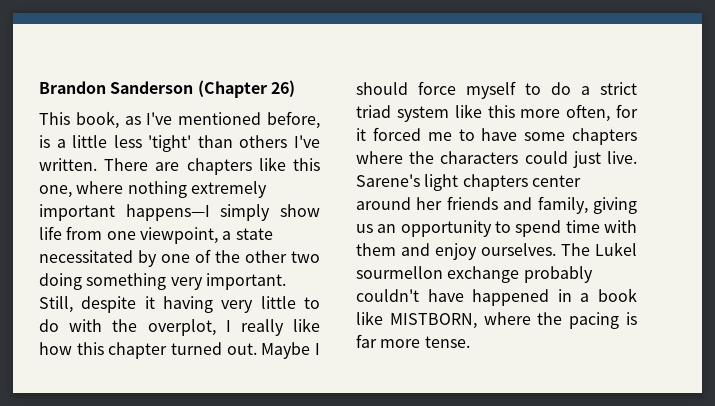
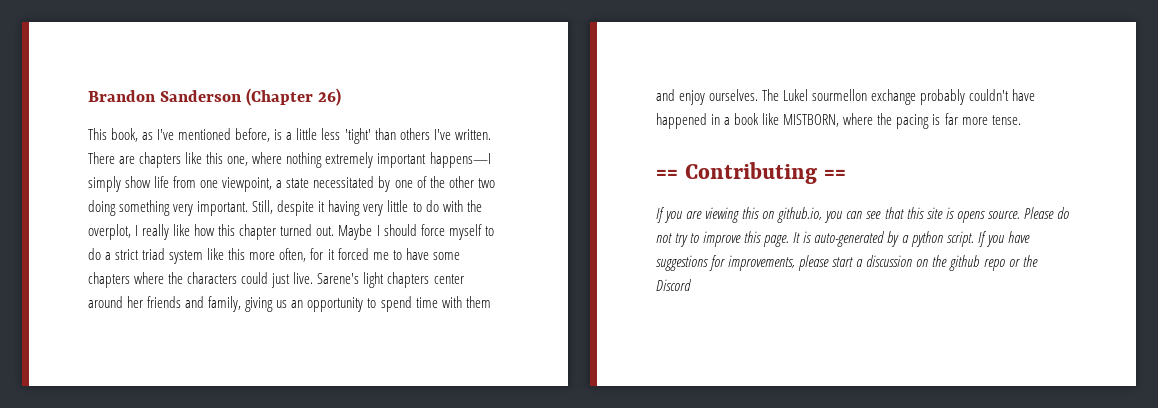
(470, 342) none -> [656,162,846,184] [656,207,1069,223] [656,231,1030,247] [656,255,1038,271] [656,279,692,291] // == Contributing == // If you are viewing this on github.io, you can see that this site is opens source. Please do not try to improve this page. It is auto-generated by a python script. If you have suggestions for improvements, please start a discussion on the github repo or the Discord

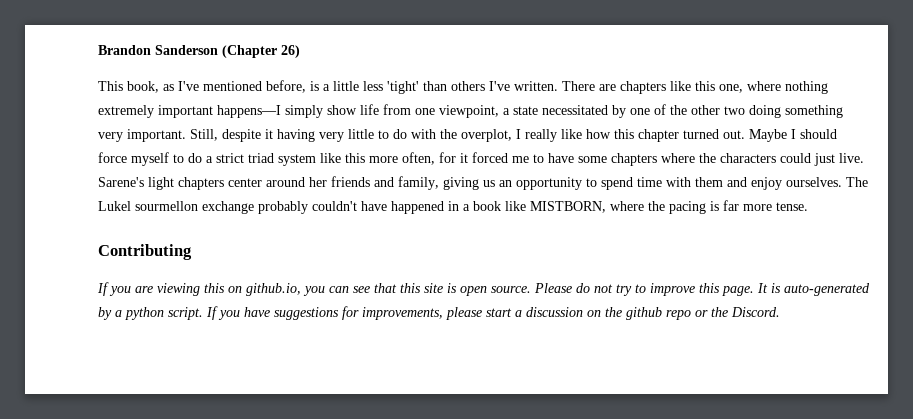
[656,169,678,179] == -> (808, 206) none
[823,169,846,179] == -> (192, 252) none
[956,211,985,223] opens -> [460,286,487,296] open
[656,279,692,291] Discord -> [731,307,780,317] Discord.

